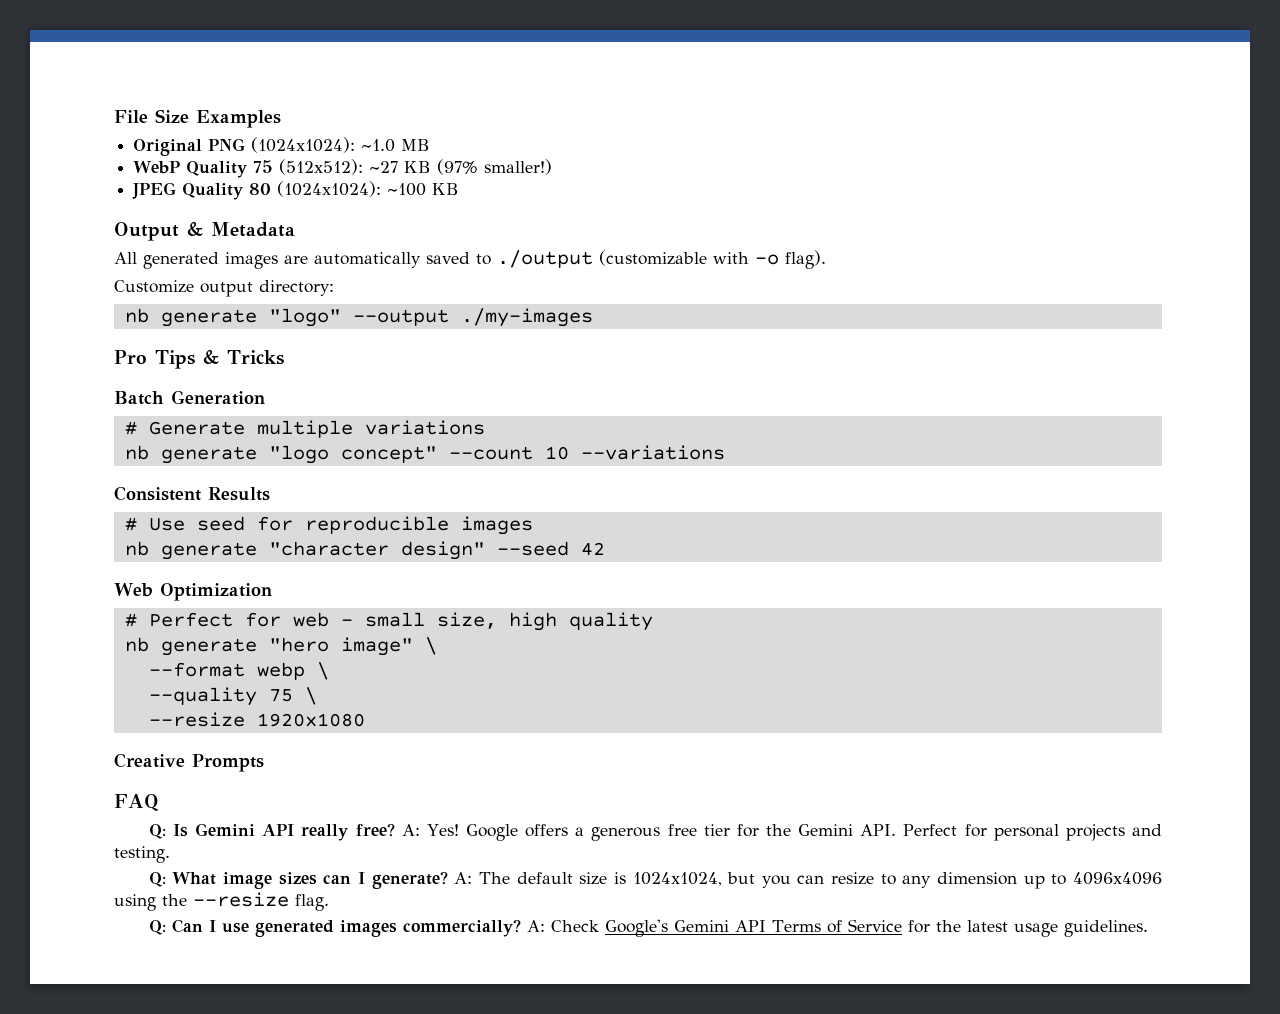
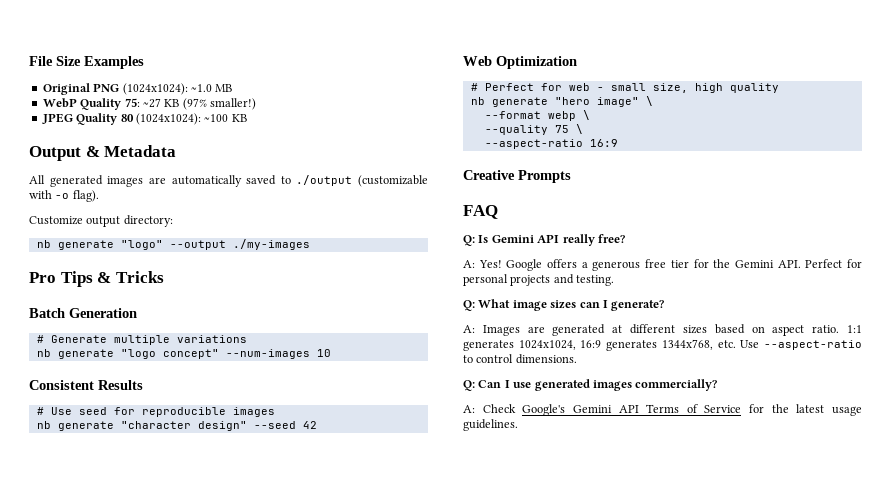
[253,159,364,175] 75 (512x512): -> [124,98,140,107] 75:
[448,446,533,460] --count -> [225,349,310,359] --num-images
[580,445,725,460] --variations -> (331, 353) none
[148,712,365,727] --resize 1920x1080 -> [484,139,618,149] --aspect-ratio 16:9
(395, 830) none -> (625, 238) //
[454,872,1163,889] [114,892,329,911] A: The default size is 1024x1024, but you can resize to any dimension up to 4096x4096 using the --resize flag. -> [463,324,862,336] [463,339,862,351] [463,354,577,364] // A: Images are generated at different sizes based on aspect ratio. 1:1 generates 1024x1024, 16:9 generates 1344x768, etc. Use --aspect-ratio to control dimensions.
(521, 928) none -> (718, 385) //

